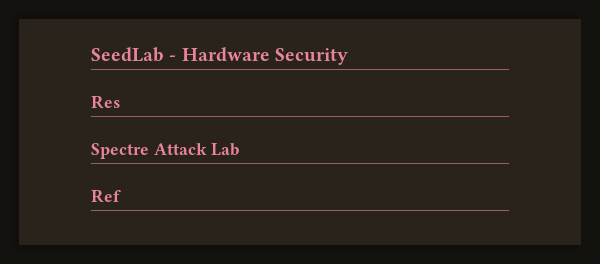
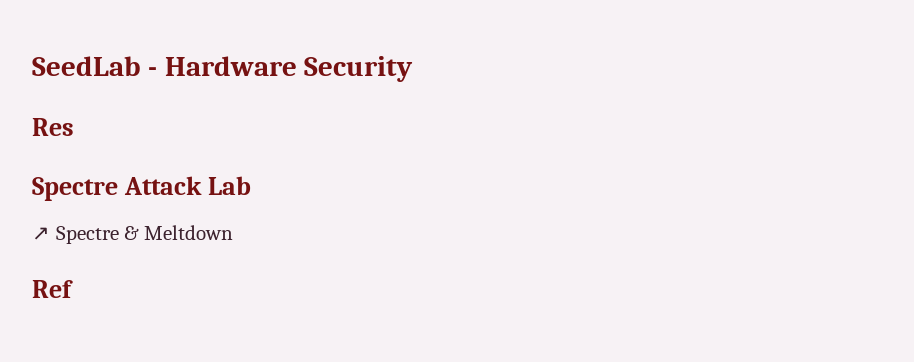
(240, 149) none -> [32,225,233,244] // ↗ Spectre & Meltdown

